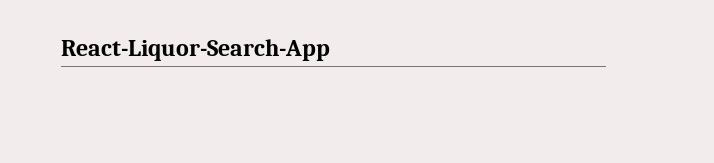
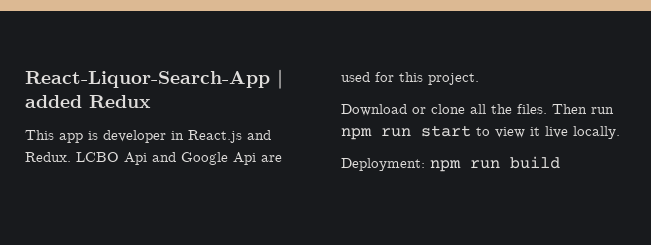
(330, 50) none -> [277,69,283,89] [25,95,151,108] [25,130,271,143] [25,152,282,165] [341,72,479,85] [341,104,614,116] [341,125,620,140] [341,156,560,172] | added Redux // This app is developer in React.js and Redux. LCBO Api and Google Api are used for this project. // Download or clone all the files. Then run npm run start to view it live locally. // Deployment: npm run build

